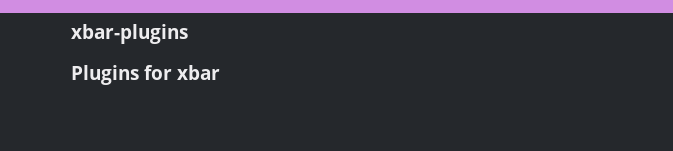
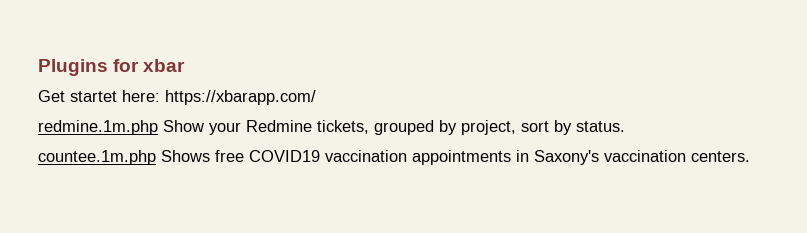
[71,24,188,44] xbar-plugins // -> (38, 67) none
(221, 72) none -> [38,90,316,105] [38,120,625,135] [38,150,750,165] // Get startet here: https://xbarapp.com/ // redmine.1m.php Show your Redmine tickets, grouped by project, sort by status. // countee.1m.php Shows free COVID19 vaccination appointments in Saxony's vaccination centers.

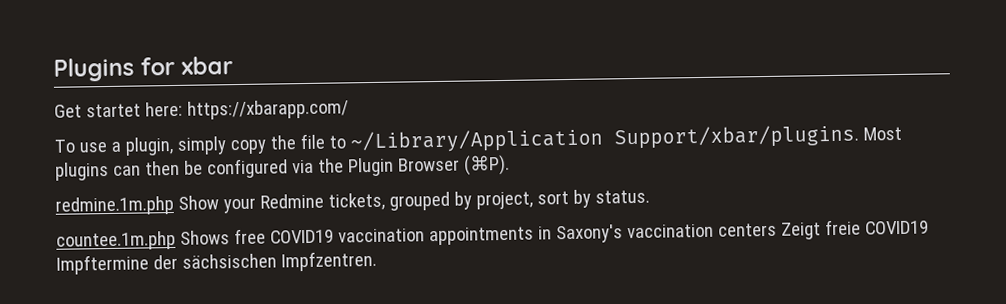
(316, 97) none -> [54,124,902,156] [55,154,510,181] // To use a plugin, simply copy the file to ~/Library/Application Support/xbar/plugins. Most plugins can then be configured via the Plugin Browser (⌘P).
[691,151,750,162] centers. -> [717,219,929,240] [56,250,377,275] centers Zeigt freie COVID19 Impftermine der sächsischen Impfzentren.

